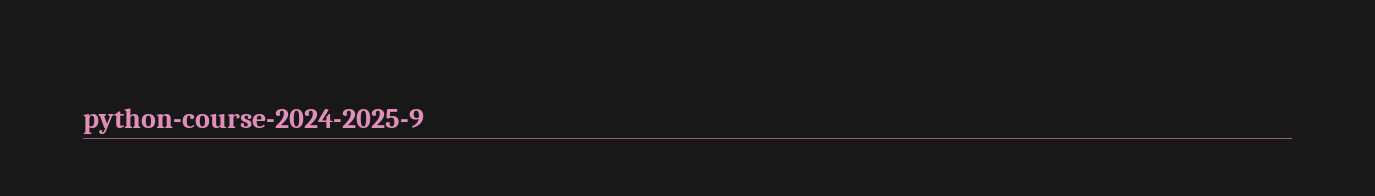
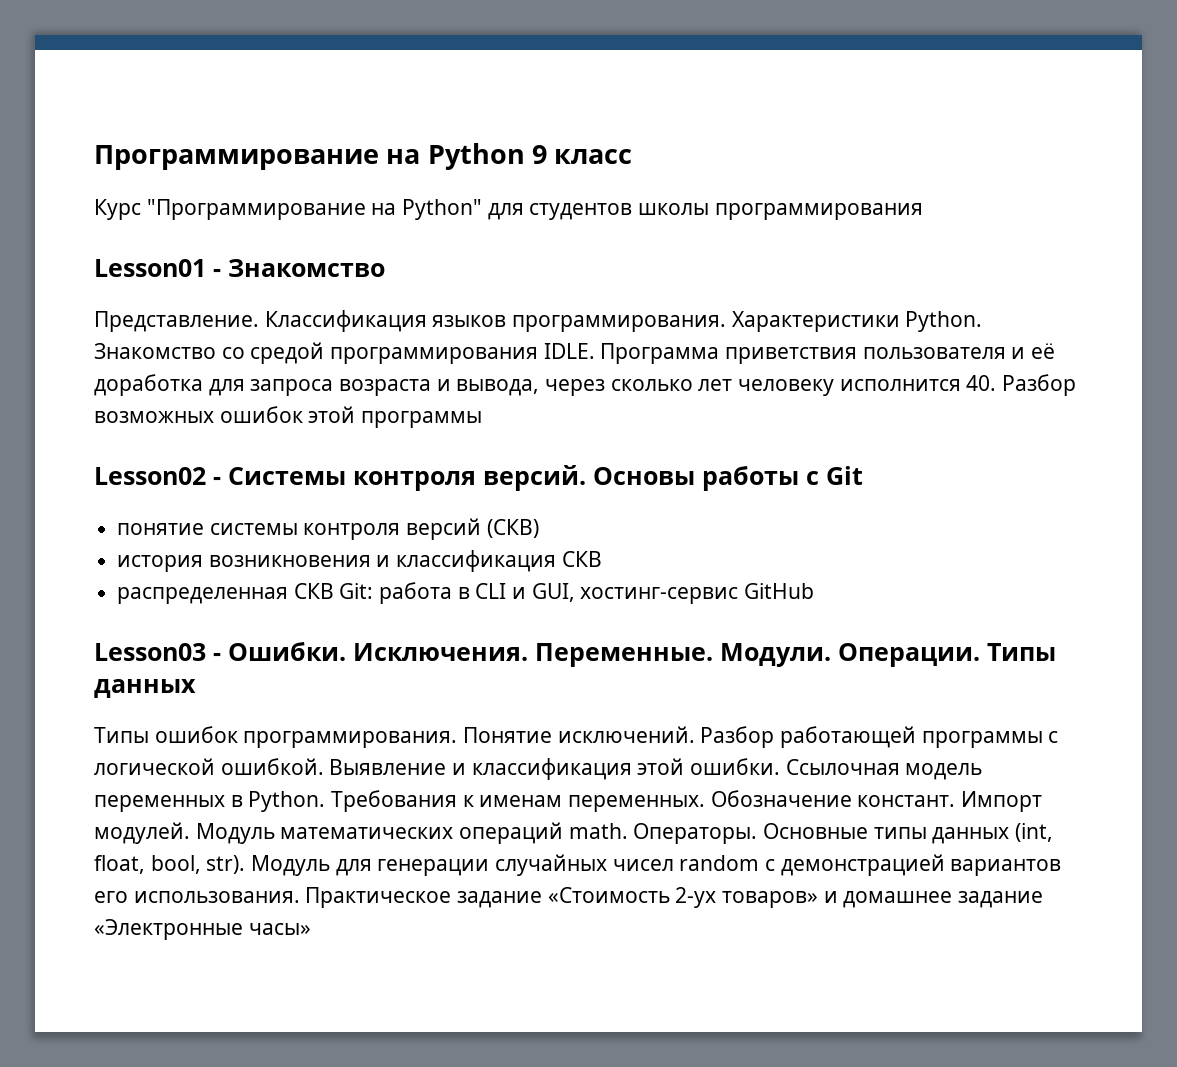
[83,108,424,134] python-course-2024-2025-9 -> [94,143,633,170] [94,199,923,220] [94,259,385,277] [94,310,983,332] [94,342,1056,364] [94,374,1077,396] [94,406,483,428] [94,465,863,491] [117,518,539,540] [117,550,602,572] [117,582,815,604] [94,642,1056,667] [94,679,196,698] [94,726,1059,748] [94,758,983,780] [94,790,1043,812] [94,822,1054,844] [94,854,1062,876] [94,887,1044,908] [94,919,311,940] Программирование на Python 9 класс // Курс "Программирование на Python" для студентов школы программирования // Lesson01 - Знакомство // Представление. Классификация языков программирования. Характеристики Python. Знакомство со средой программирования IDLE. Программа приветствия пользователя и её доработка для запроса возраста и вывода, через сколько лет человеку исполнится 40. Разбор возможных ошибок этой программы // Lesson02 - Системы контроля версий. Основы работы с Git // понятие системы контроля версий (СКВ) // история возникновения и классификация СКВ // распределенная СКВ Git: работа в CLI и GUI, хостинг-сервис GitHub // Lesson03 - Ошибки. Исключения. Переменные. Модули. Операции. Типы данных // Типы ошибок программирования. Понятие исключений. Разбор работающей программы с логической ошибкой. Выявление и классификация этой ошибки. Ссылочная модель переменных в Python. Требования к именам переменных. Обозначение констант. Импорт модулей. Модуль математических операций math. Операторы. Основные типы данных (int, float, bool, str). Модуль для генерации случайных чисел random с демонстрацией вариантов его использования. Практическое задание «Стоимость 2-ух товаров» и домашнее задание «Электронные часы»

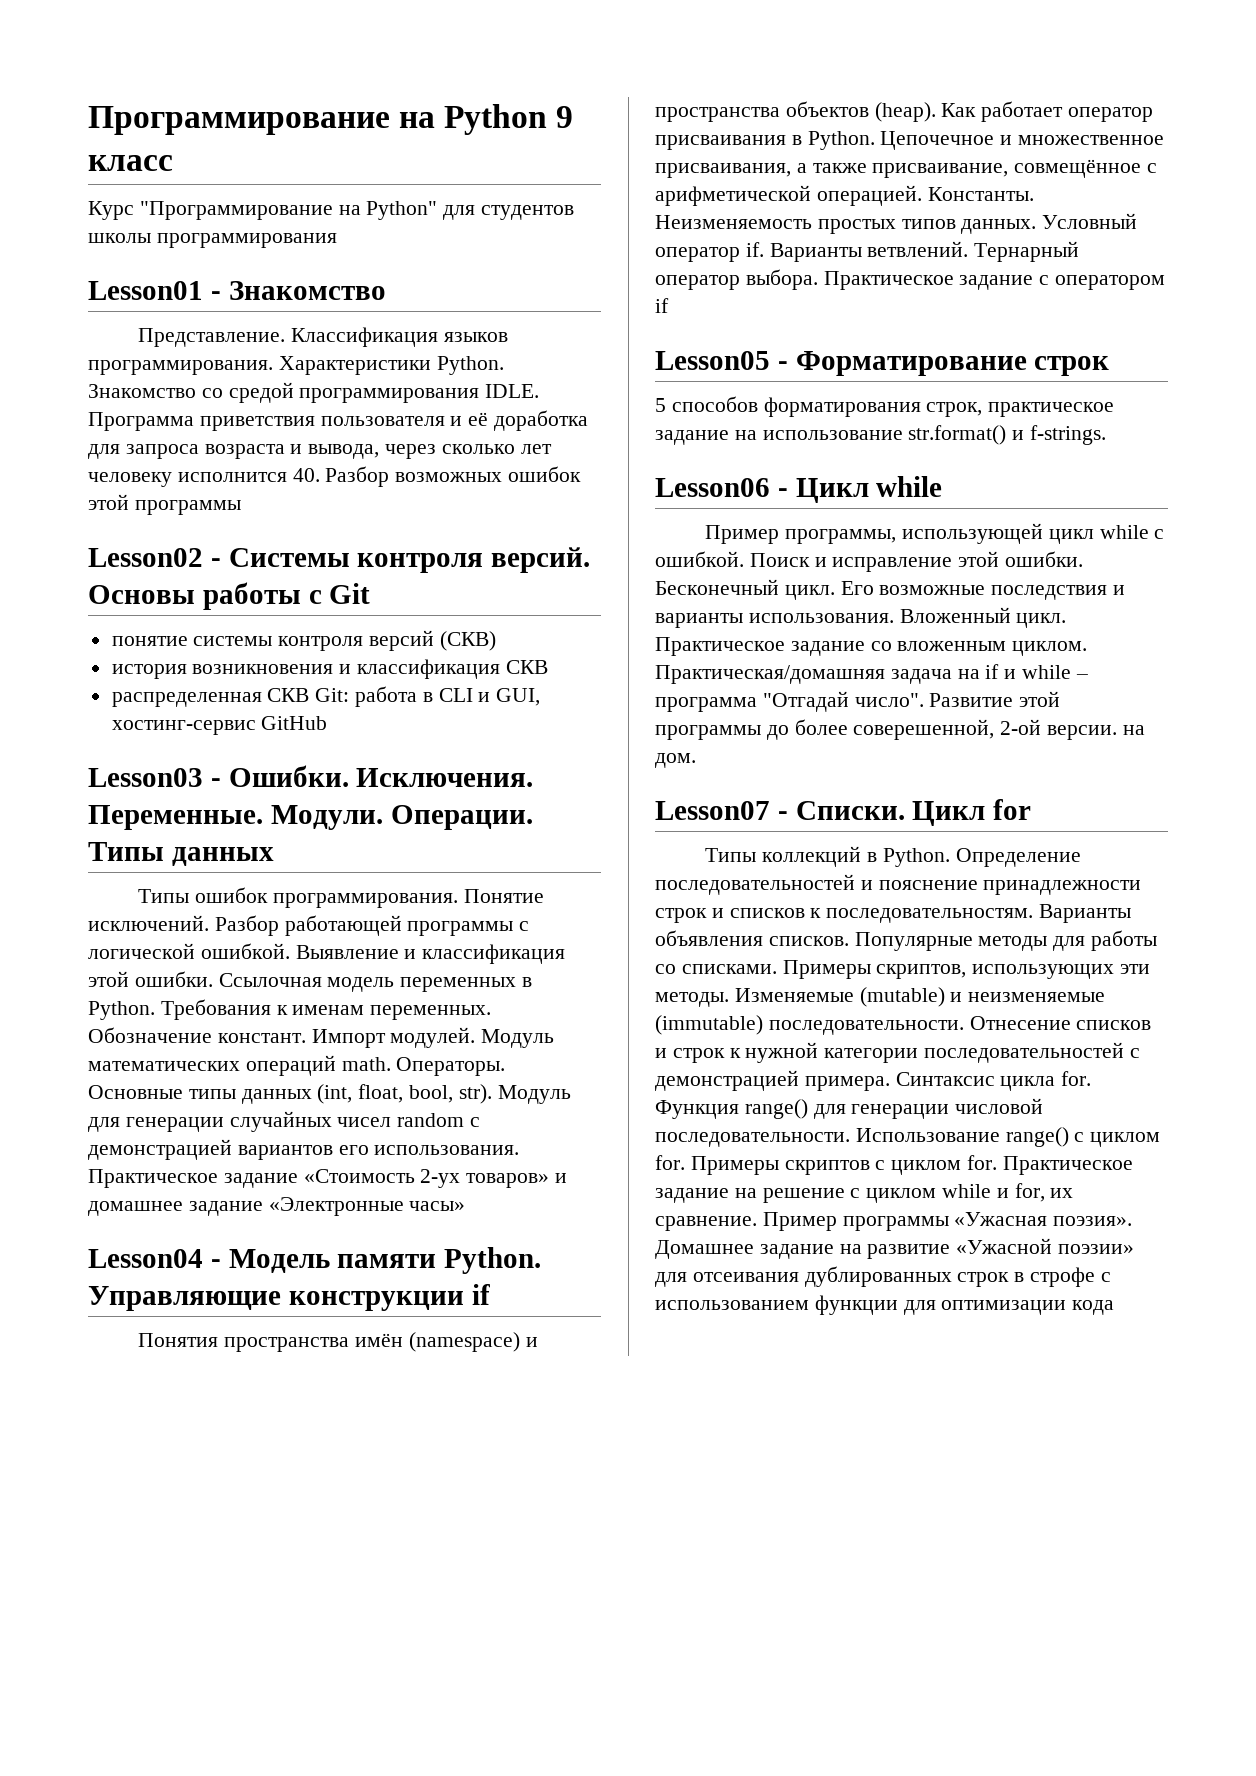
(311, 929) none -> [88,1247,542,1274] [88,1284,490,1311] [138,1332,538,1352] [655,101,1154,122] [655,131,1165,150] [655,159,1158,178] [655,185,1034,206] [655,213,1138,234] [655,241,1080,262] [655,269,1166,290] [655,298,669,313] [655,351,1110,376] [655,396,1115,417] [655,425,1107,445] [655,476,943,503] [705,523,1165,544] [655,551,1084,572] [655,579,1126,600] [655,607,1067,628] [655,637,1088,656] [655,664,1088,684] [655,691,1061,712] [655,719,1145,740] [655,753,696,768] [655,799,1032,826] [705,846,1081,867] [655,874,1142,895] [655,904,1132,923] [655,930,1158,951] [655,960,1151,979] [655,987,1106,1007] [655,1015,1152,1035] [655,1042,1140,1063] [655,1070,1092,1091] [655,1098,1044,1119] [655,1127,1161,1147] [655,1155,1133,1175] [655,1183,1074,1203] [655,1212,1133,1231] [655,1238,1135,1259] [655,1266,1111,1287] [655,1295,1115,1315] // Lesson04 - Модель памяти Python. Управляющие конструкции if // Понятия пространства имён (namespace) и пространства объектов (heap). Как работает оператор присваивания в Python. Цепочечное и множественное присваивания, а также присваивание, совмещённое с арифметической операцией. Константы. Неизменяемость простых типов данных. Условный оператор if. Варианты ветвлений. Тернарный оператор выбора. Практическое задание c оператором if // Lesson05 - Форматирование строк // 5 способов форматирования строк, практическое задание на использование str.format() и f-strings. // Lesson06 - Цикл while // Пример программы, использующей цикл while с ошибкой. Поиск и исправление этой ошибки. Бесконечный цикл. Его возможные последствия и варианты использования. Вложенный цикл. Практическое задание со вложенным циклом. Практическая/домашняя задача на if и while – программа "Отгадай число". Развитие этой программы до более соверешенной, 2-ой версии. на дом. // Lesson07 - Списки. Цикл for // Типы коллекций в Python. Определение последовательностей и пояснение принадлежности строк и списков к последовательностям. Варианты объявления списков. Популярные методы для работы со списками. Примеры скриптов, использующих эти методы. Изменяемые (mutable) и неизменяемые (immutable) последовательности. Отнесение списков и строк к нужной категории последовательностей с демонстрацией примера. Синтаксис цикла for. Функция range() для генерации числовой последовательности. Использование range() c циклом for. Примеры скриптов с циклом for. Практическое задание на решение с циклом while и for, их сравнение. Пример программы «Ужасная поэзия». Домашнее задание на развитие «Ужасной поэзии» для отсеивания дублированных строк в строфе с использованием функции для оптимизации кода

